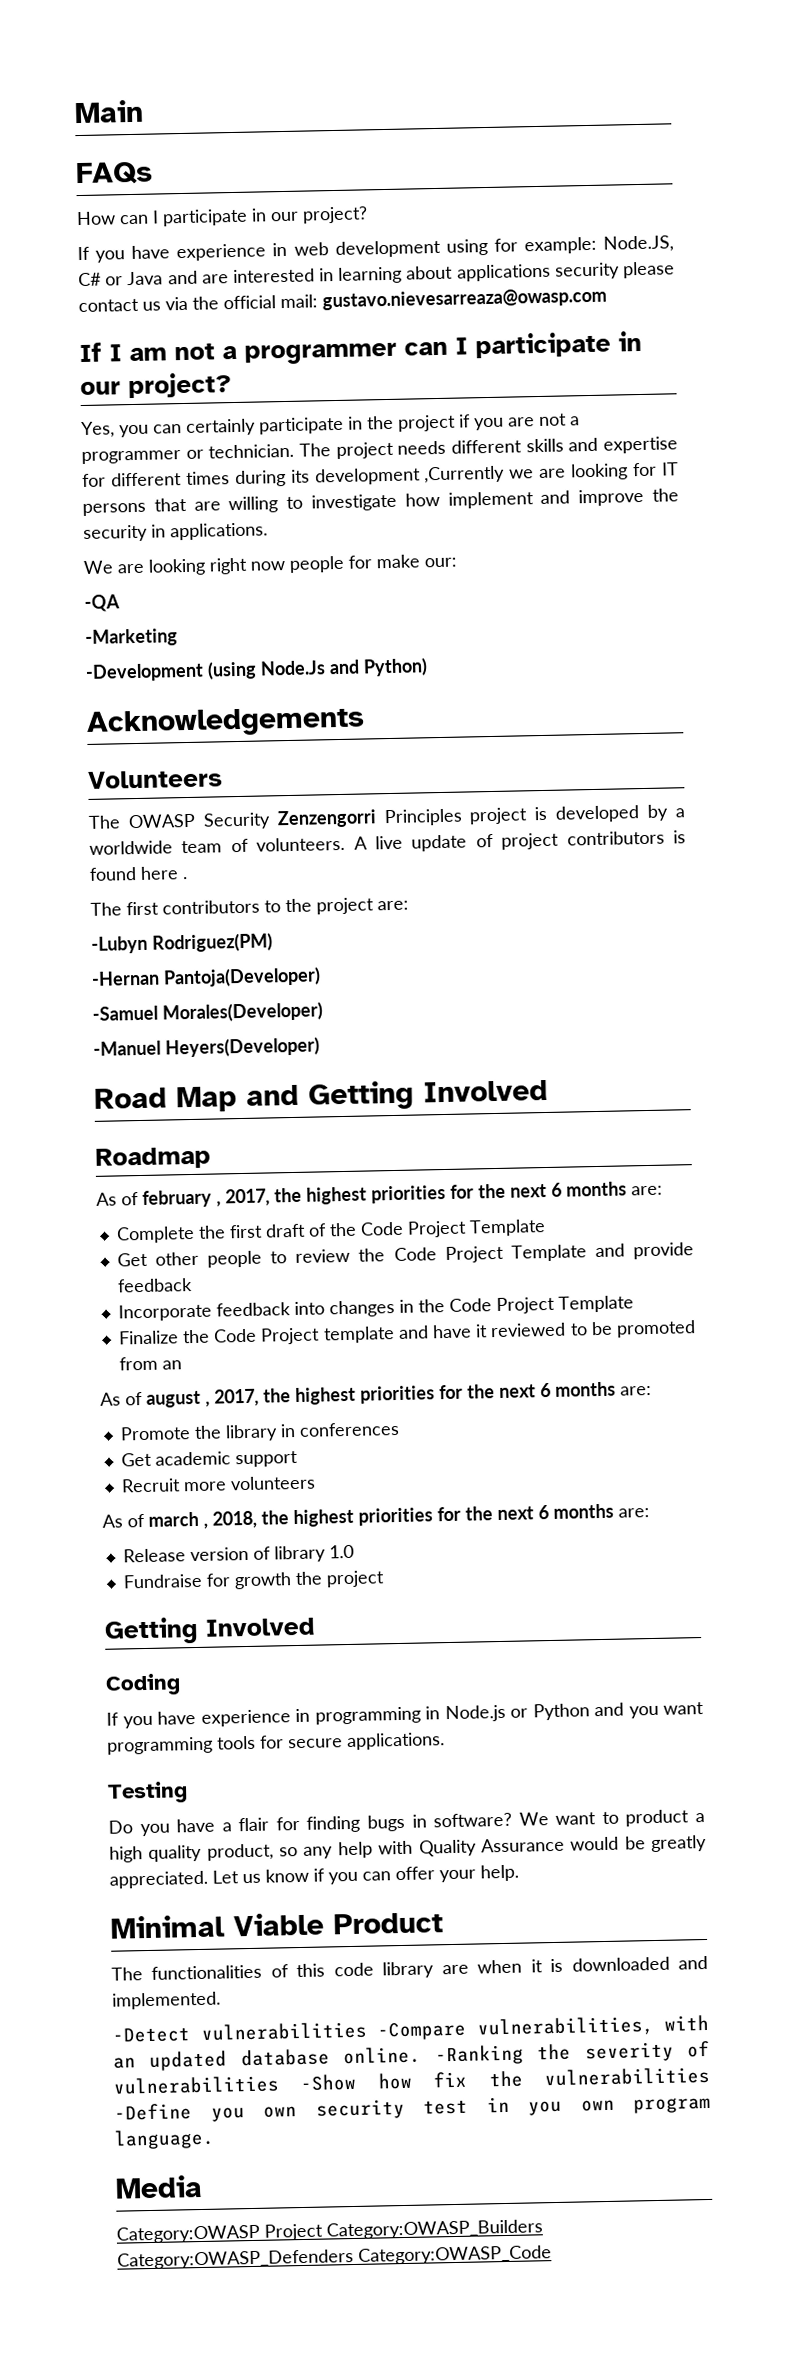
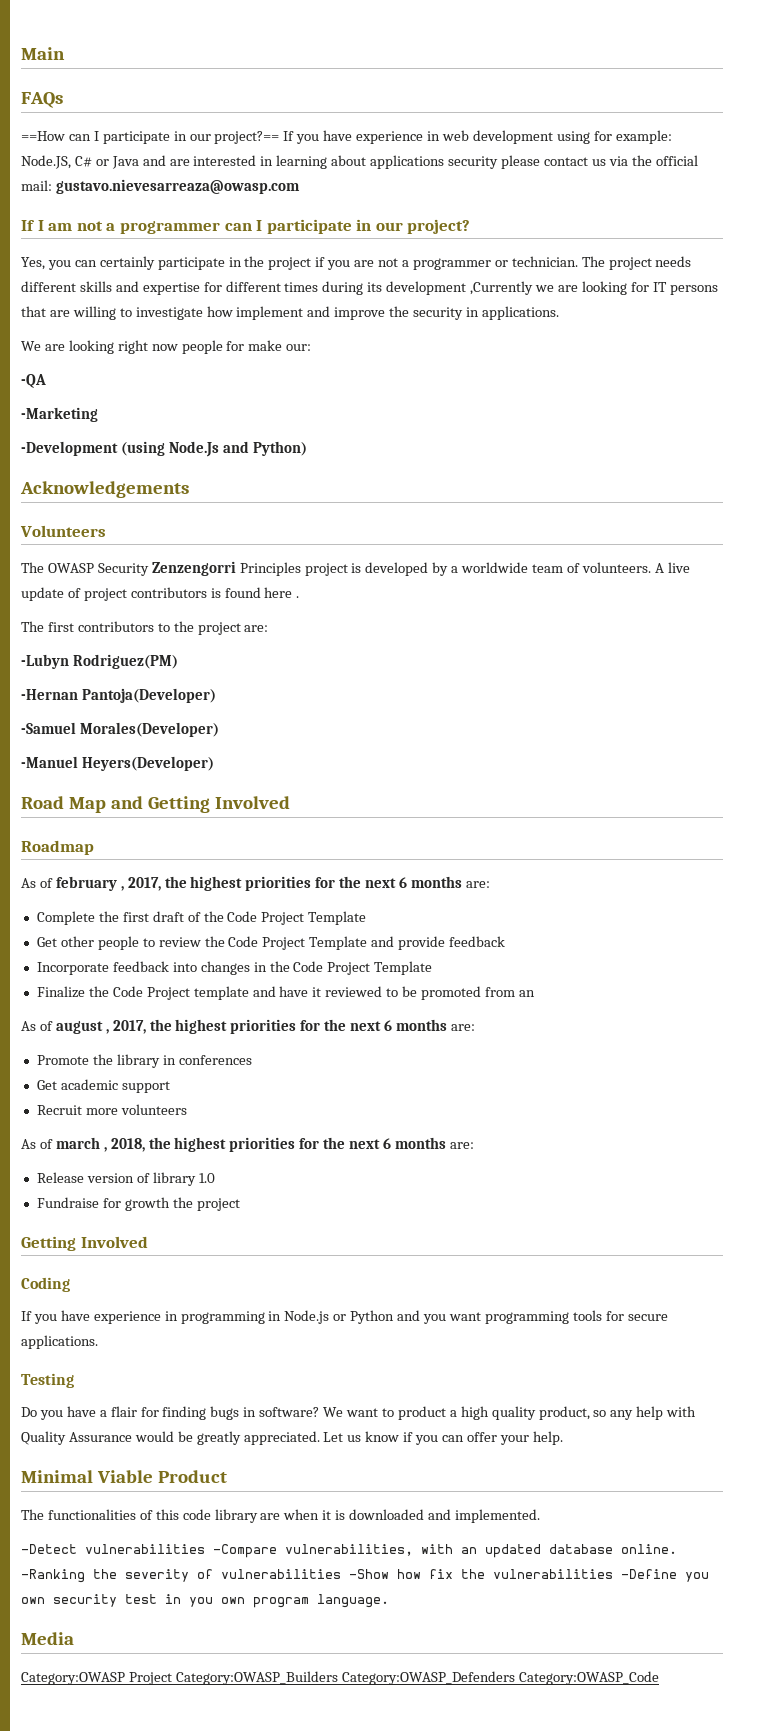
[76,206,368,227] How can I participate in our project? // -> [21,131,280,144] ==How can I participate in our project?==

